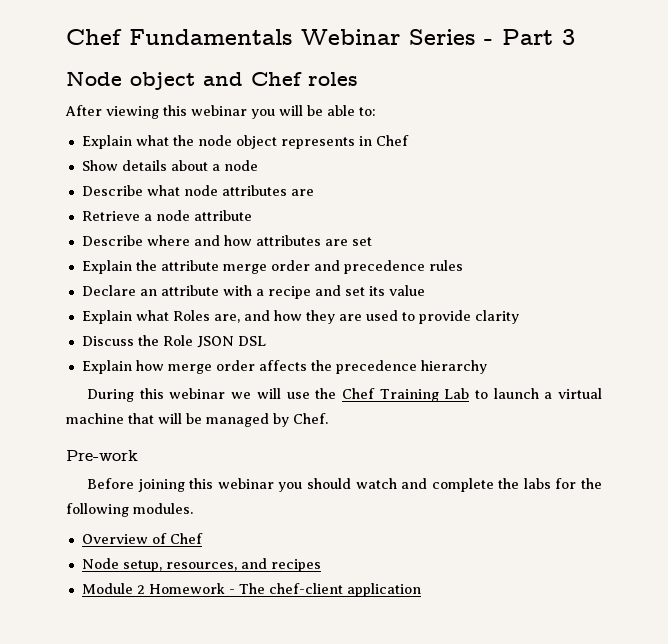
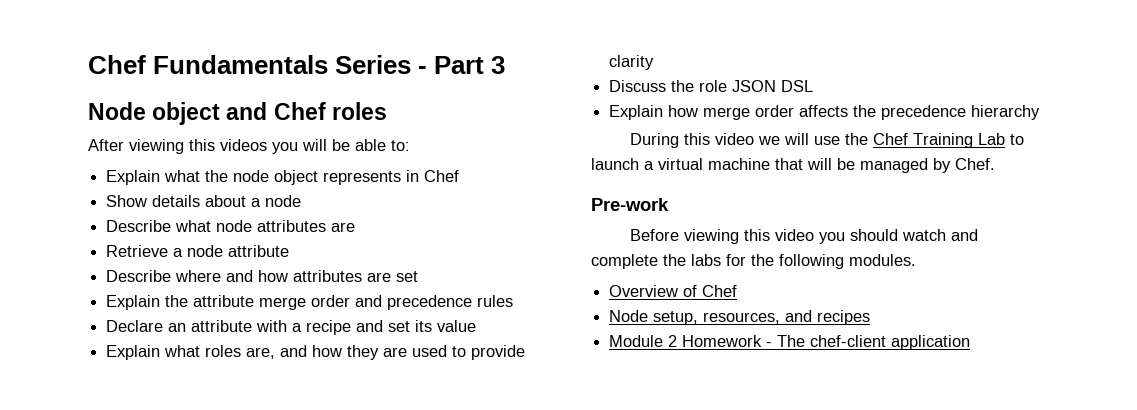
[301,29,400,45] Webinar -> (329, 64) none
[191,105,247,116] webinar -> [220,139,267,151] videos
[172,310,210,321] Roles -> [205,345,242,357] roles
[162,335,193,346] Role -> [699,80,728,92] role
[169,388,226,399] webinar -> [715,133,755,145] video
[137,478,274,492] joining this webinar -> [684,229,815,244] viewing this video

